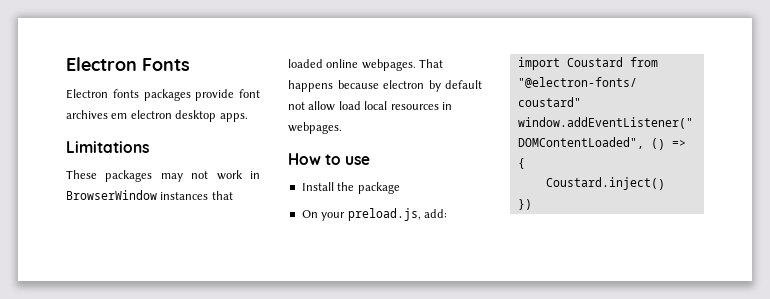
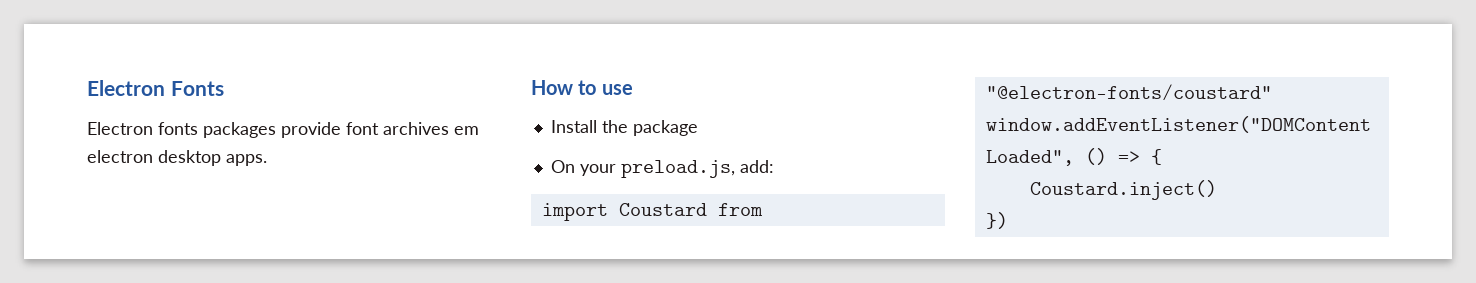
[66,141,149,153] [66,170,260,182] [66,190,233,200] [288,59,444,71] [288,80,482,92] [288,101,452,111] [288,122,342,134] // Limitations // These packages may not work in BrowserWindow instances that loaded online webpages. That happens because electron by default not allow load local resources in webpages. -> (267, 160) none

